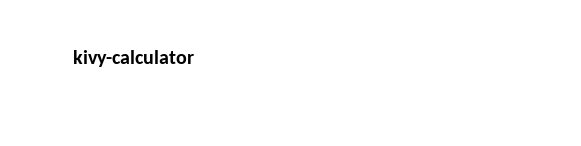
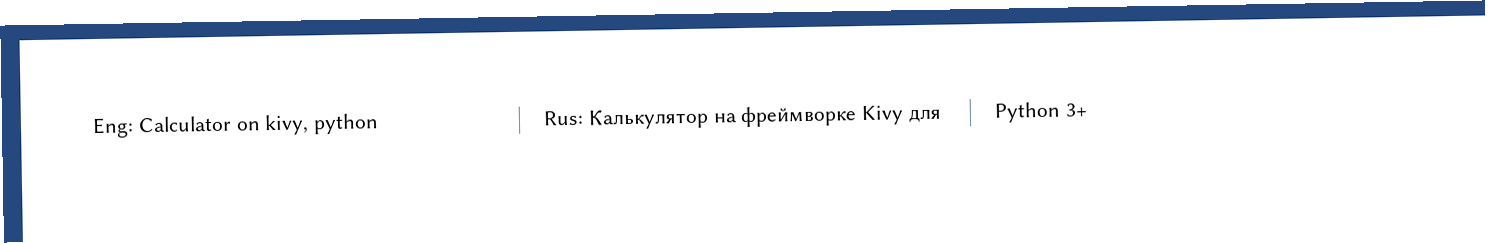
[73,50,194,67] kivy-calculator -> [92,113,380,139] [543,101,1087,130] Eng: Calculator on kivy, python // Rus: Калькулятор на фреймворке Kivy для Python 3+

